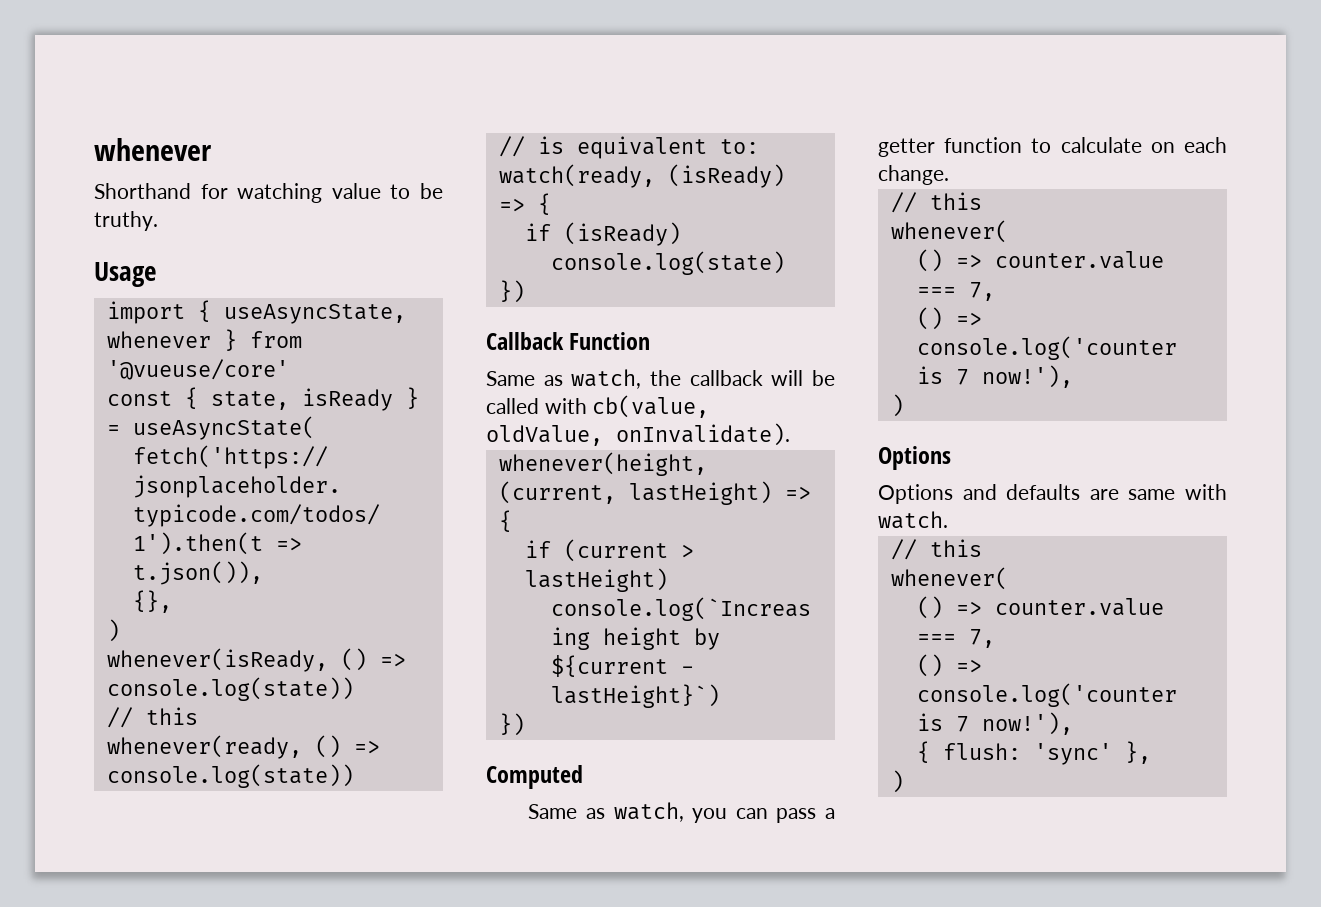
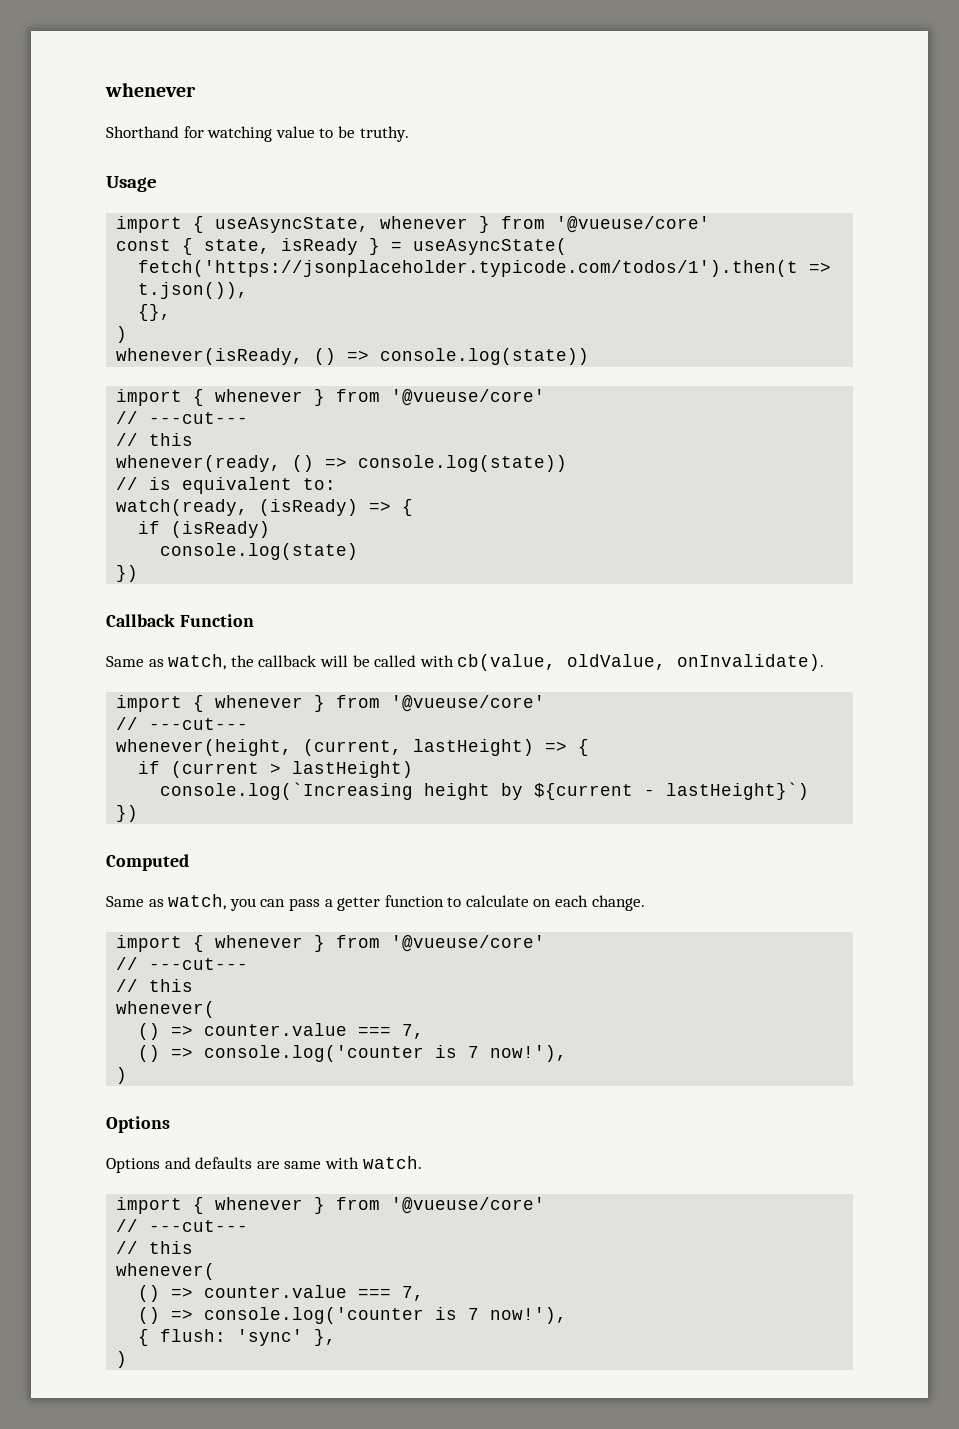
(354, 689) none -> [116,389,546,406] [116,411,249,424] // import { whenever } from '@vueuse/core' // // ---cut---
(790, 434) none -> [116,695,546,712] [116,717,249,730] // import { whenever } from '@vueuse/core' // // ---cut---
(949, 175) none -> [116,935,546,952] [116,957,249,970] // import { whenever } from '@vueuse/core' // // ---cut---
(948, 520) none -> [116,1197,546,1214] [116,1219,249,1232] // import { whenever } from '@vueuse/core' // // ---cut---

